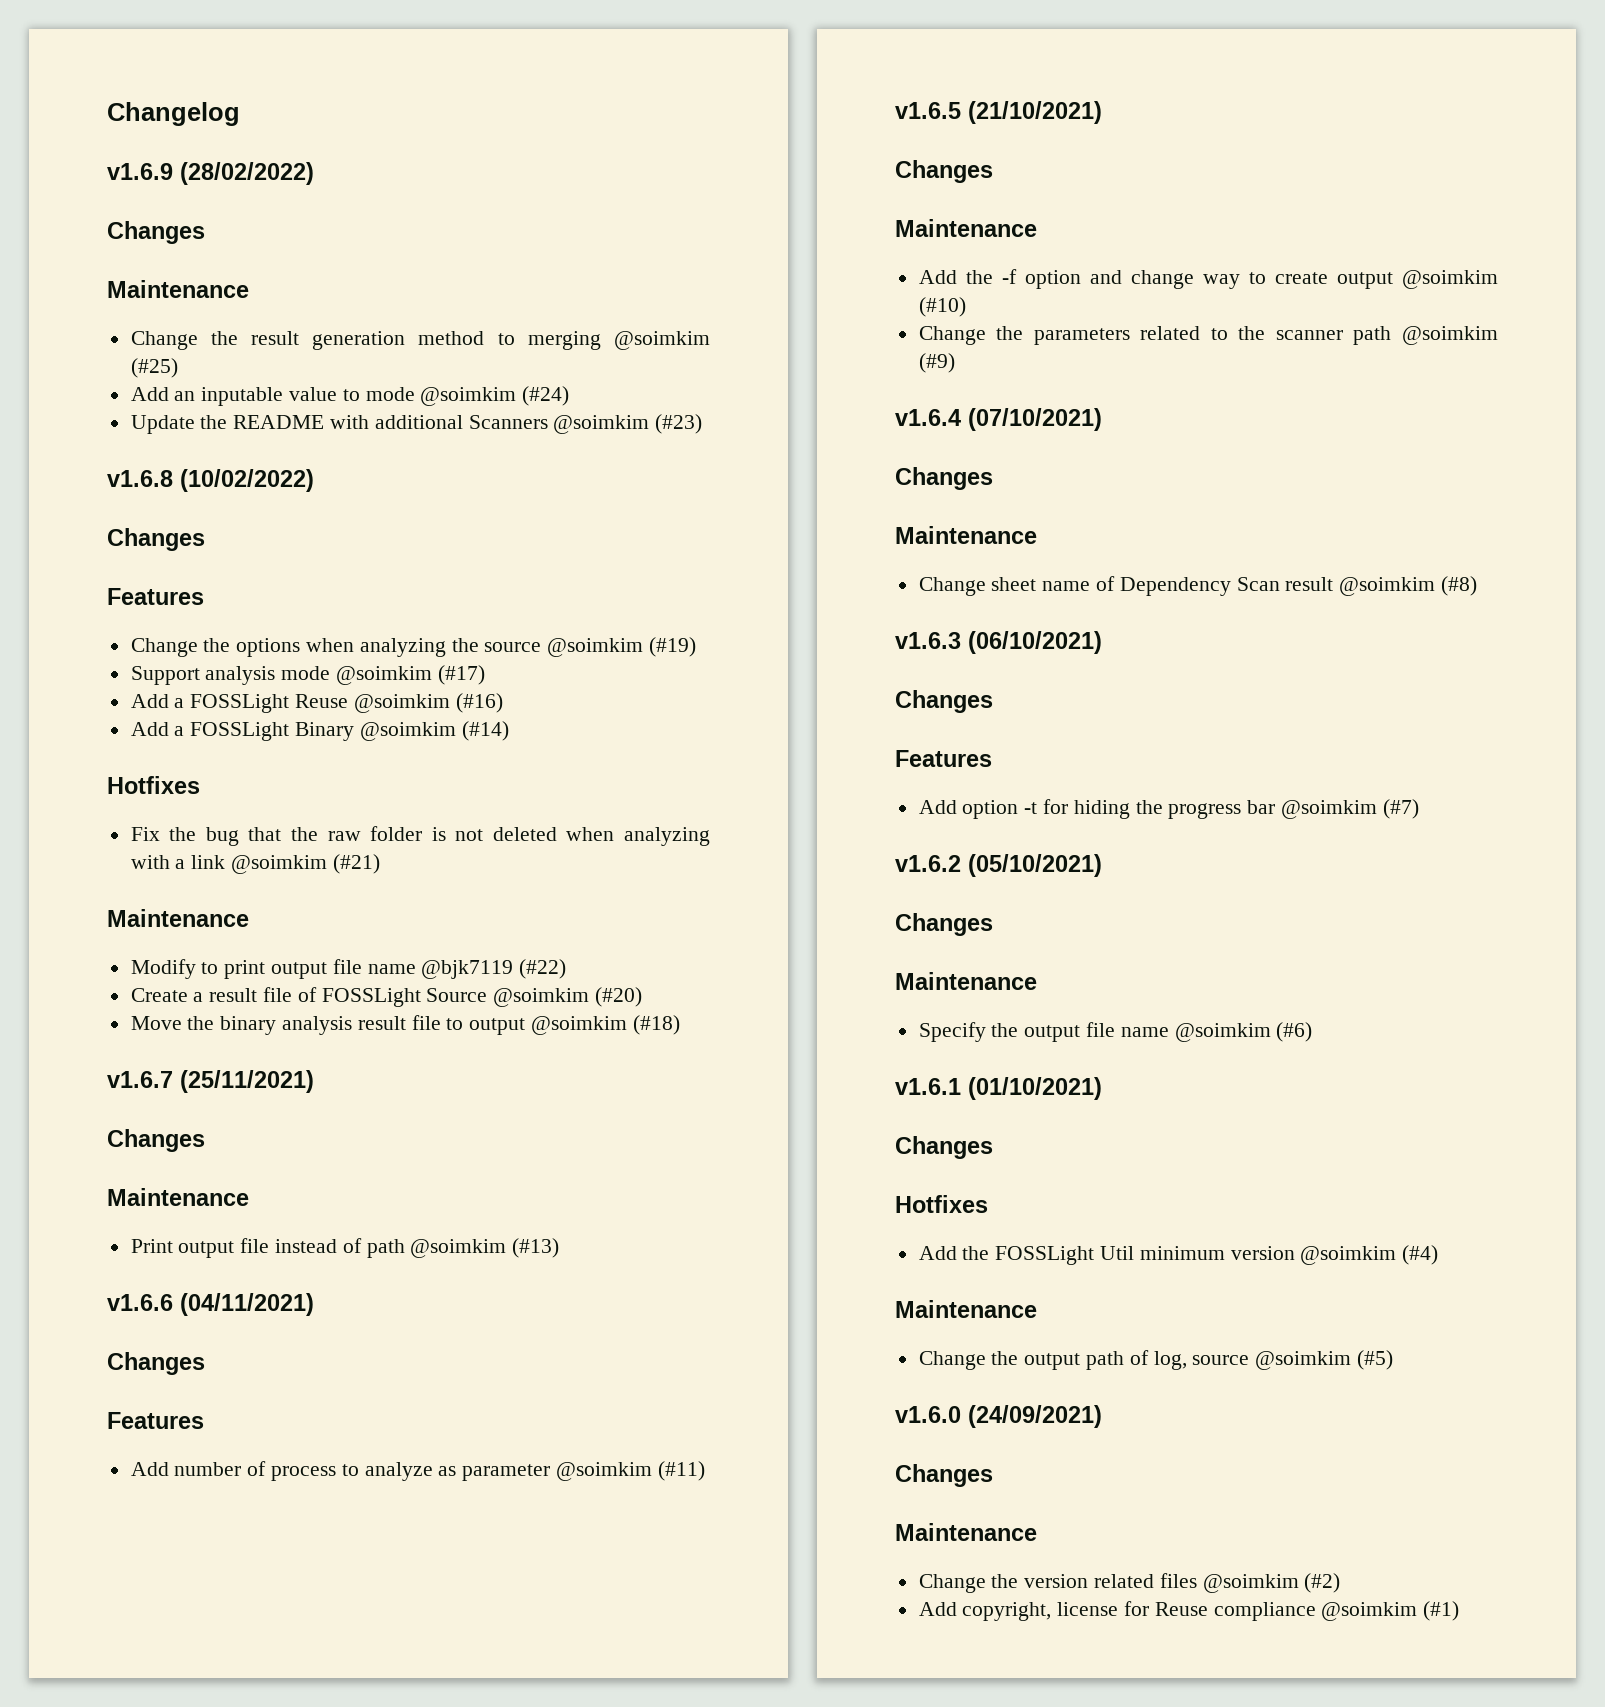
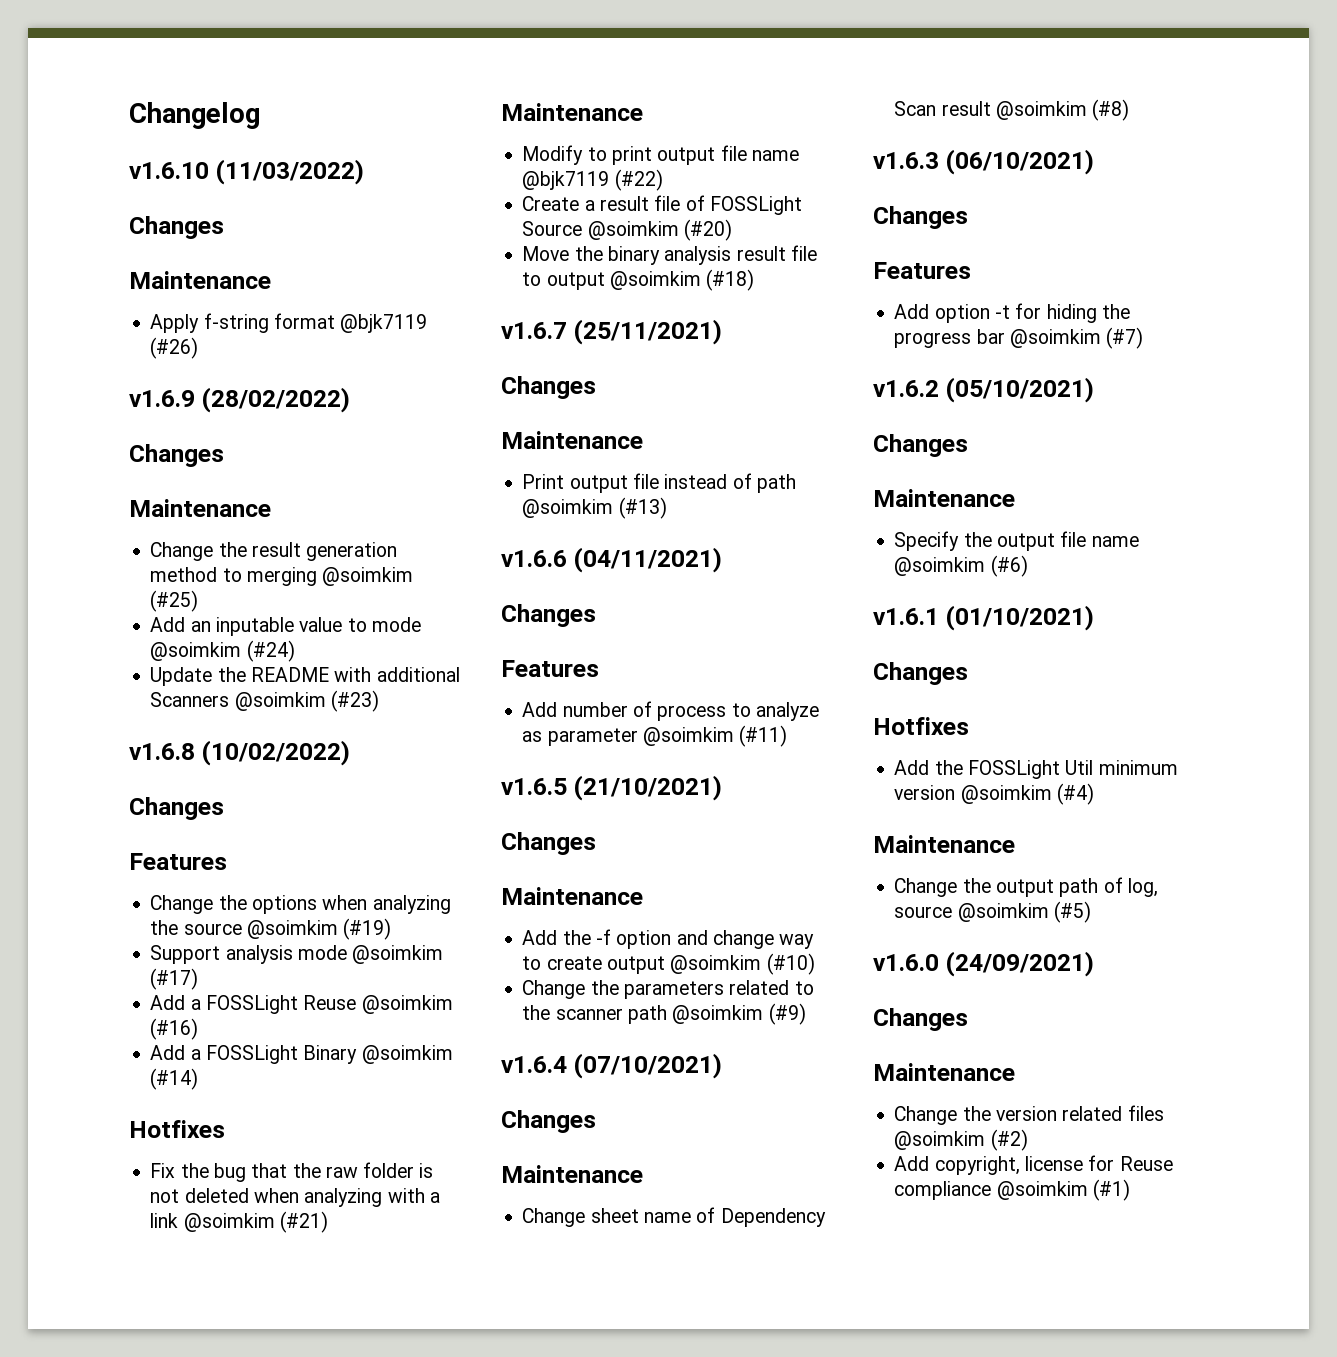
(240, 114) none -> [129,159,364,185] [129,216,224,239] [129,271,271,289] [150,313,428,333] [150,337,199,359] // v1.6.10 (11/03/2022) // Changes // Maintenance // Apply f-string format @bjk7119 (#26)

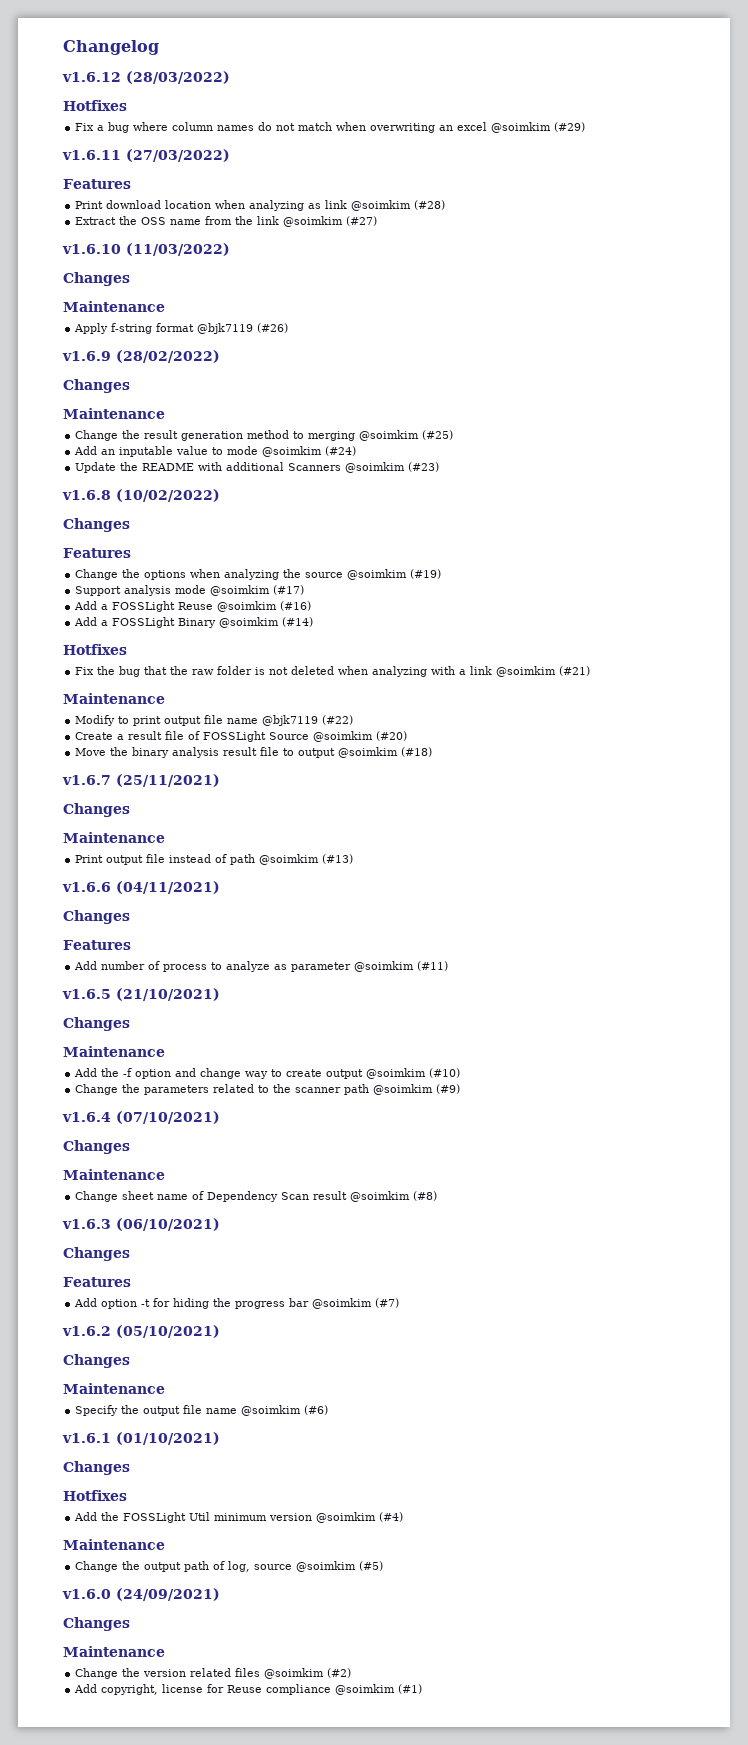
(260, 115) none -> [62,71,230,84] [63,100,127,111] [75,122,586,133] [62,149,230,162] [63,179,131,189] [75,200,446,211] [75,216,378,227] // v1.6.12 (28/03/2022) // Hotfixes // Fix a bug where column names do not match when overwriting an excel @soimkim (#29) // v1.6.11 (27/03/2022) // Features // Print download location when analyzing as link @soimkim (#28) // Extract the OSS name from the link @soimkim (#27)

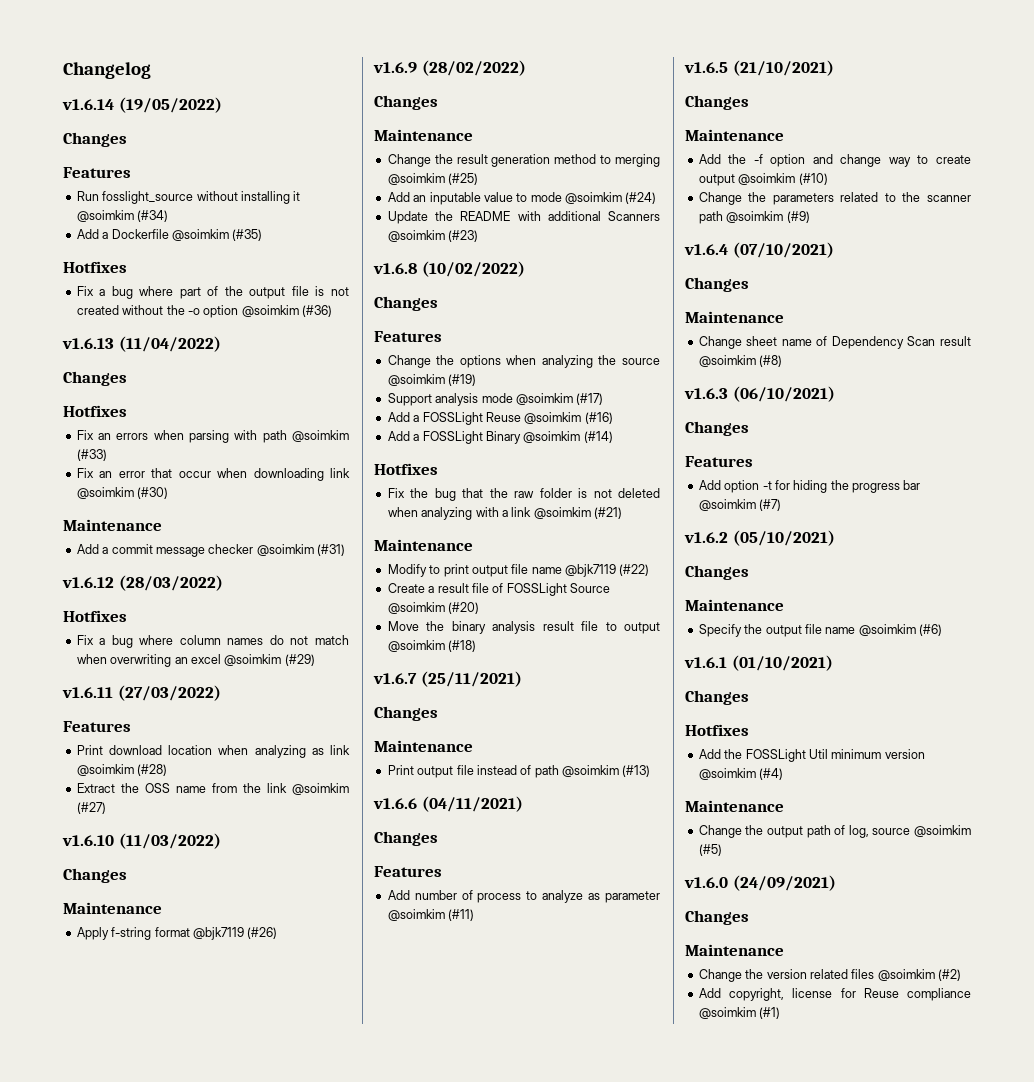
(159, 47) none -> [62,97,222,113] [63,132,127,147] [63,167,131,178] [76,191,301,204] [76,210,169,222] [76,229,263,241] [63,261,127,273] [76,286,349,299] [76,305,332,318] [62,336,221,352] [63,371,127,386] [63,405,127,417] [76,430,349,443] [76,449,107,461] [76,468,350,481] [76,487,169,499] [63,519,162,531] [76,544,345,557] // v1.6.14 (19/05/2022) // Changes // Features // Run fosslight_source without installing it @soimkim (#34) // Add a Dockerfile @soimkim (#35) // Hotfixes // Fix a bug where part of the output file is not created without the -o option @soimkim (#36) // v1.6.13 (11/04/2022) // Changes // Hotfixes // Fix an errors when parsing with path @soimkim (#33) // Fix an error that occur when downloading link @soimkim (#30) // Maintenance // Add a commit message checker @soimkim (#31)

